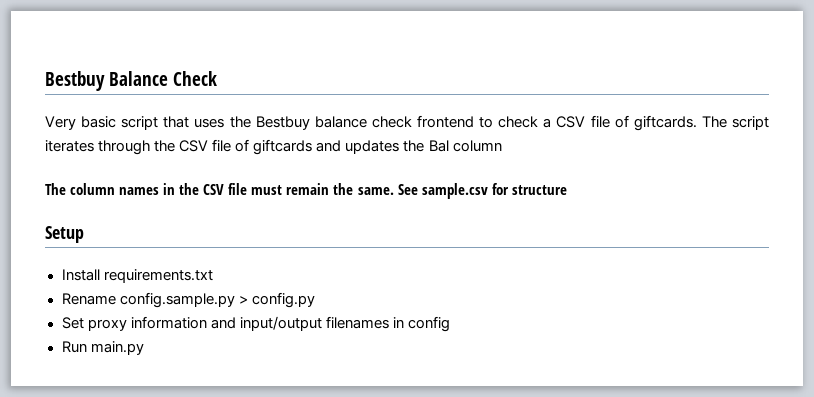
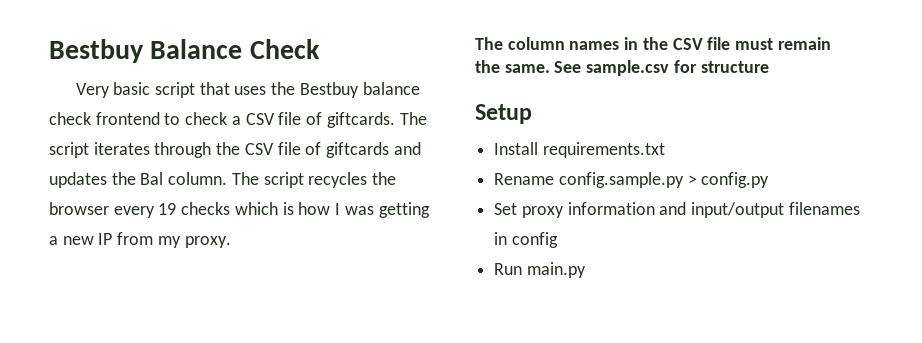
[452,140,502,152] column -> [168,172,397,188] [49,202,430,218] [49,232,231,248] column. The script recycles the browser every 19 checks which is how I was getting a new IP from my proxy.

